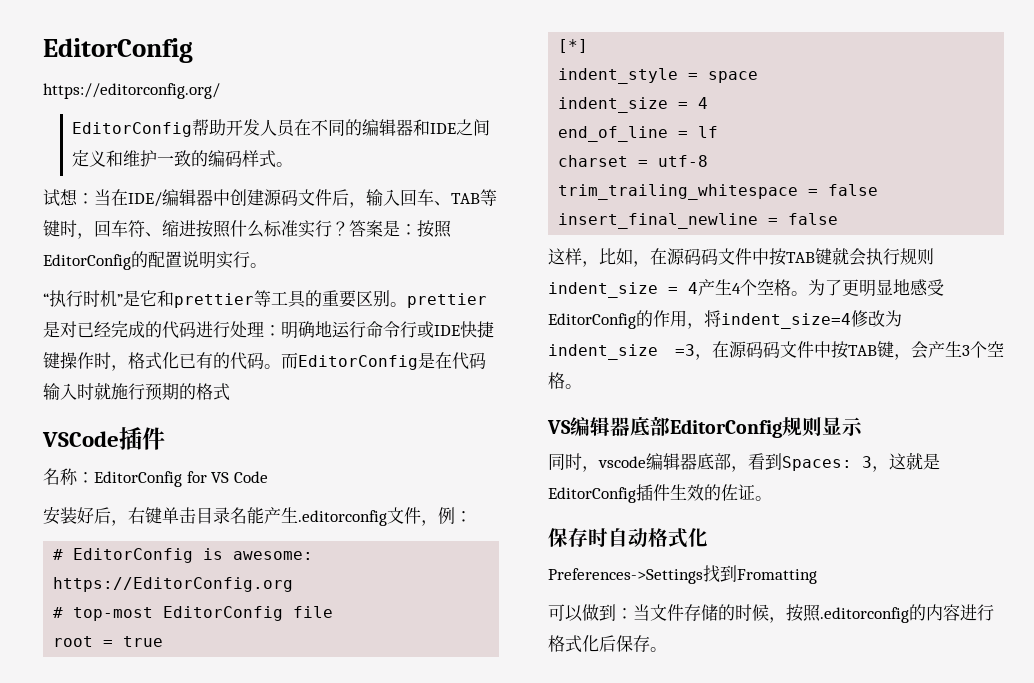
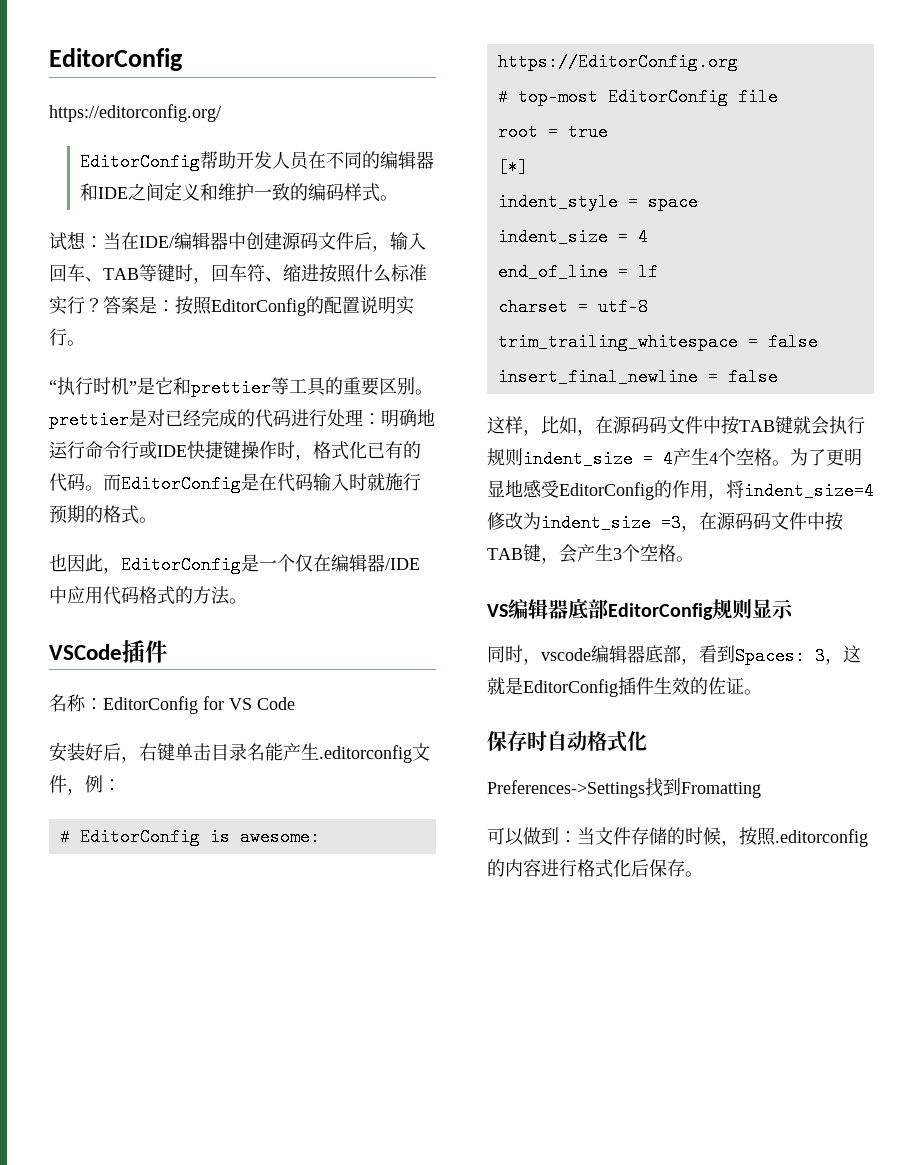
(230, 392) none -> [139,517,157,523] [49,554,420,574] [49,586,247,605] 。 // 也因此，EditorConfig是一个仅在编辑器/IDE中应用代码格式的方法。

